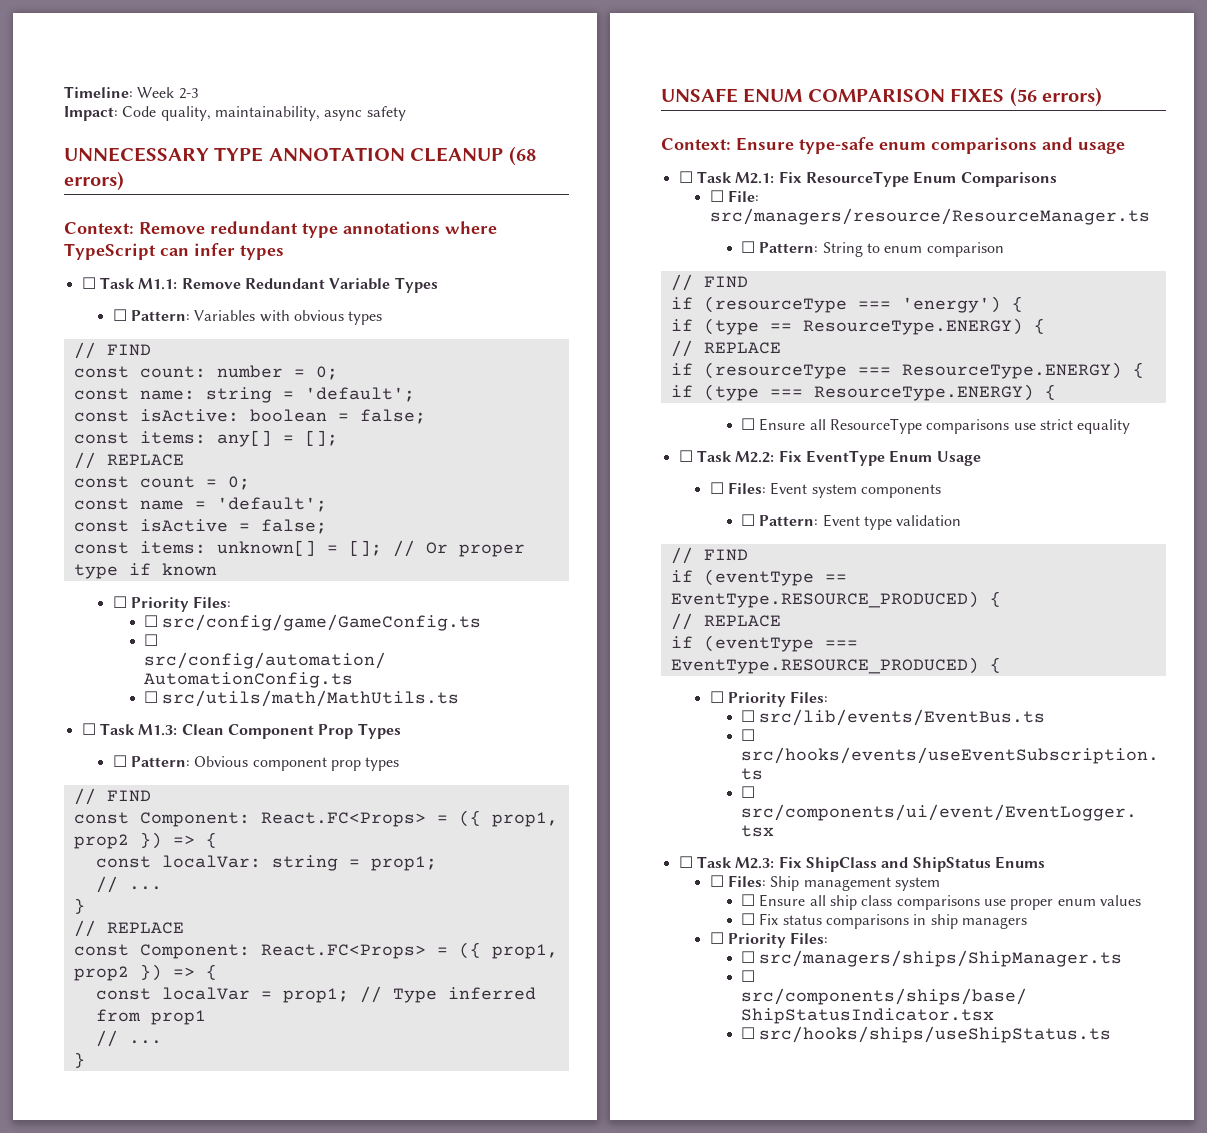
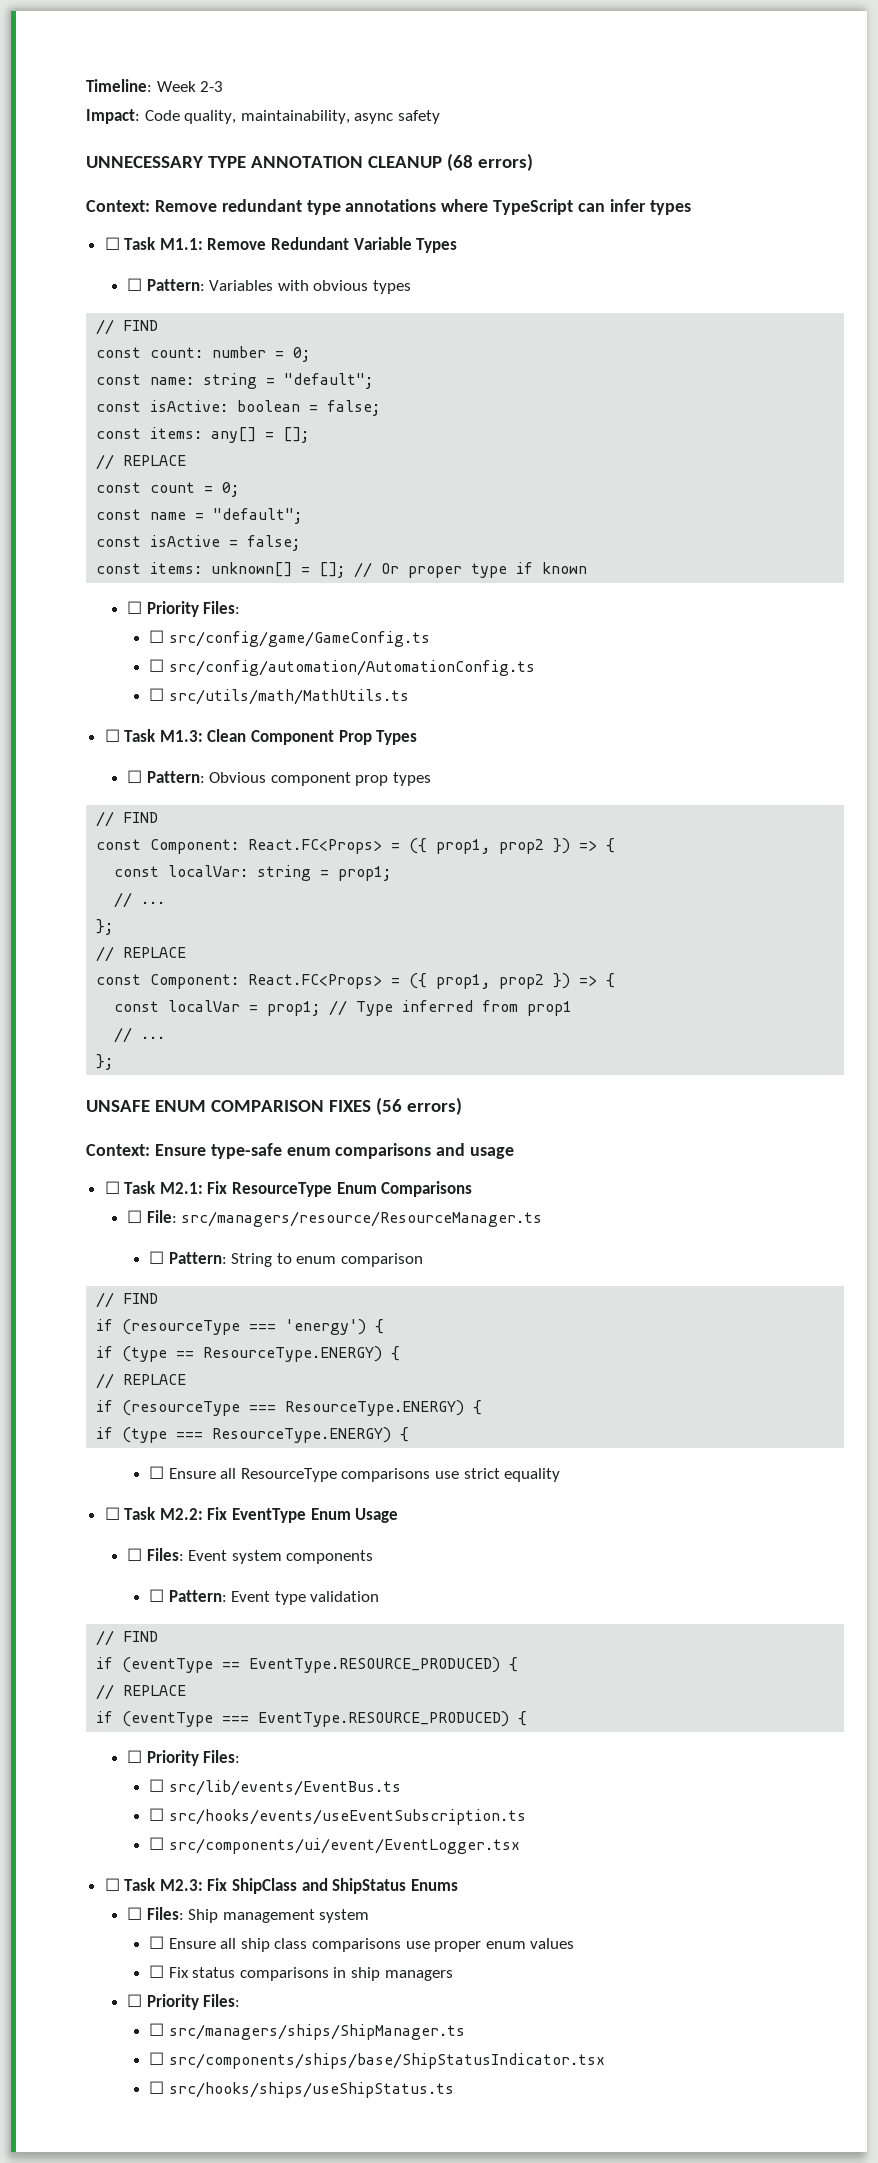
[304,387,415,402] 'default'; -> [284,373,374,389] "default";
[216,497,327,512] 'default'; -> [213,508,303,524] "default";
[73,898,85,914] } -> [96,919,114,935] };
[73,1052,85,1068] } -> [96,1054,114,1070] };

